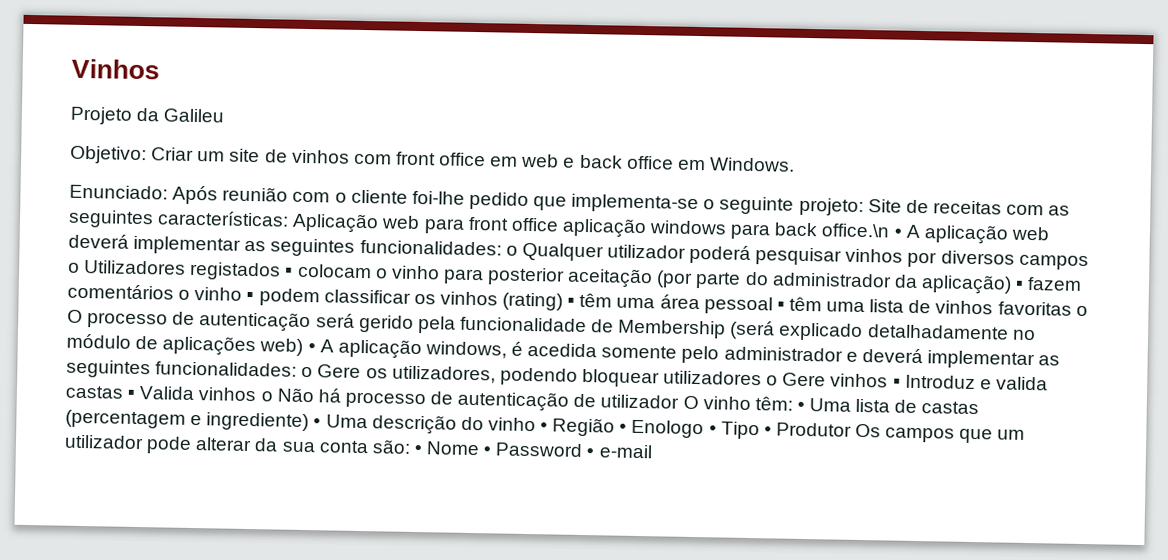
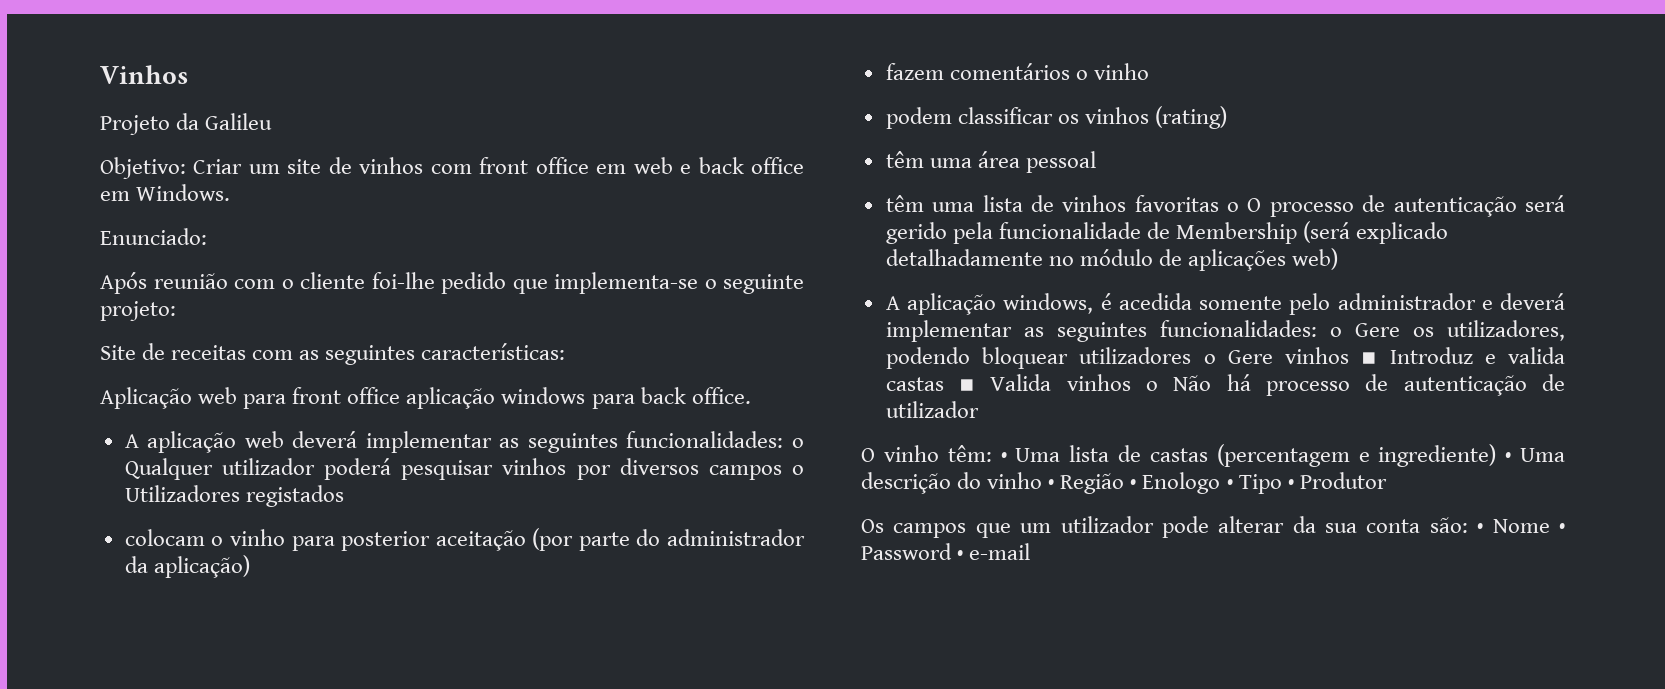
(168, 192) none -> (207, 236) //
(864, 207) none -> (176, 311) //
(290, 218) none -> (566, 351) //
[821,223,902,238] office.\n • -> [691,387,751,404] office. //
[285,267,294,277] ▪ -> (344, 496) //
[1015,280,1025,290] ▪ -> (250, 566) //
[246,291,255,302] ▪ -> (1149, 71) //
[567,297,576,307] ▪ -> (1228, 117) //
[776,301,785,311] ▪ -> (1096, 162) //
[307,343,316,353] • -> (1339, 259) //
(680, 401) none -> (979, 409) //
(852, 429) none -> (1387, 480) //

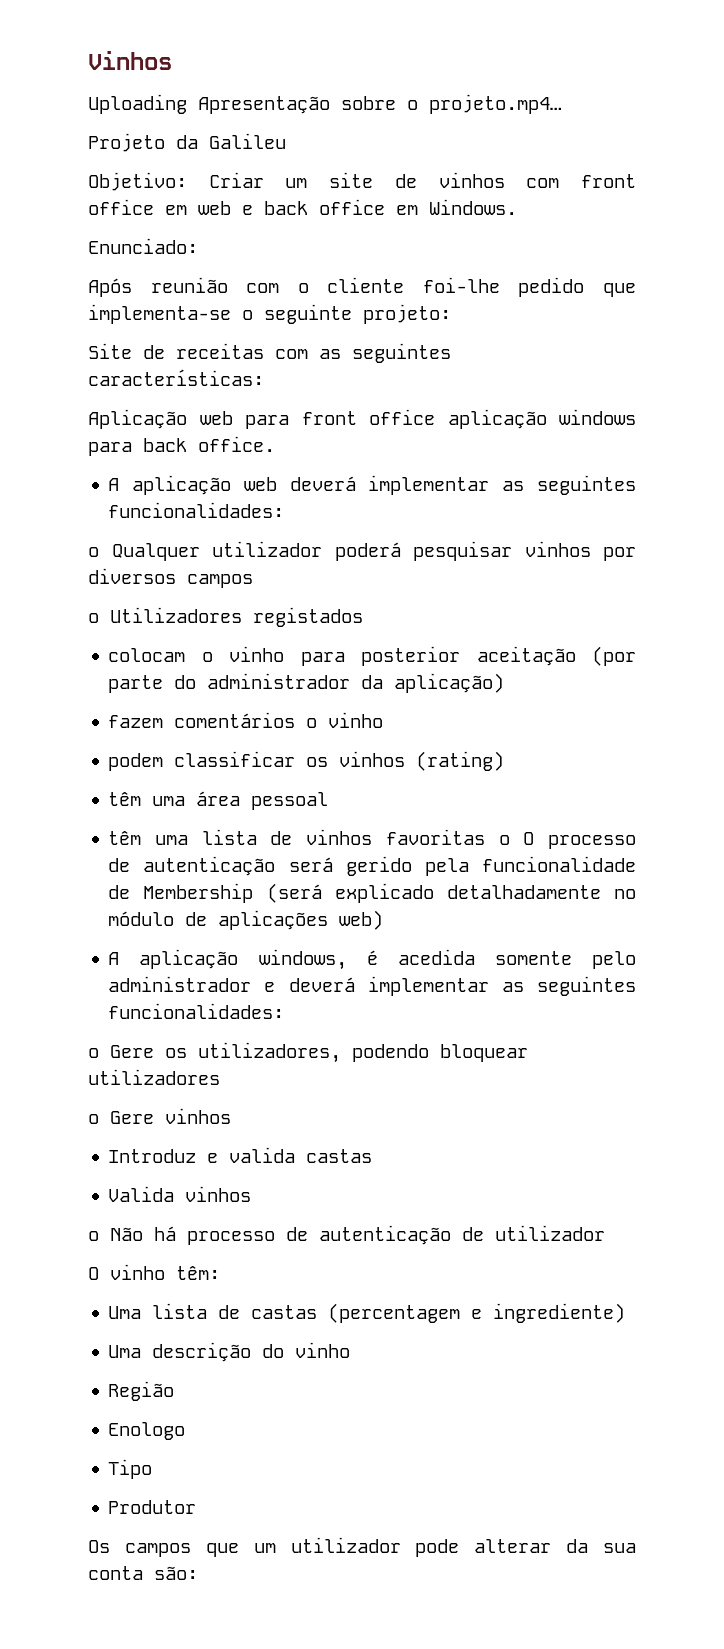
(189, 74) none -> [88,94,562,114] // Uploading Apresentação sobre o projeto.mp4…
(784, 439) none -> (285, 510) //
(782, 472) none -> (253, 581) //
(1317, 328) none -> (285, 1011) //
(1192, 355) none -> (220, 1077) //
[1361,352,1378,364] ▪ -> (231, 1116) //
[959,379,976,391] ▪ -> (373, 1156) //
(1131, 382) none -> (252, 1194) //
[1000,452,1007,462] • -> (220, 1273) //
[1505,452,1512,462] • -> (626, 1313) //
[1048,479,1055,489] • -> (351, 1350) //
[1130,479,1137,489] • -> (175, 1391) //
[1226,479,1233,489] • -> (186, 1431) //
[1287,479,1294,489] • -> (153, 1469) //
[1477,519,1565,533] [861,543,1031,560] • Nome • Password • e-mail -> (198, 1573) none

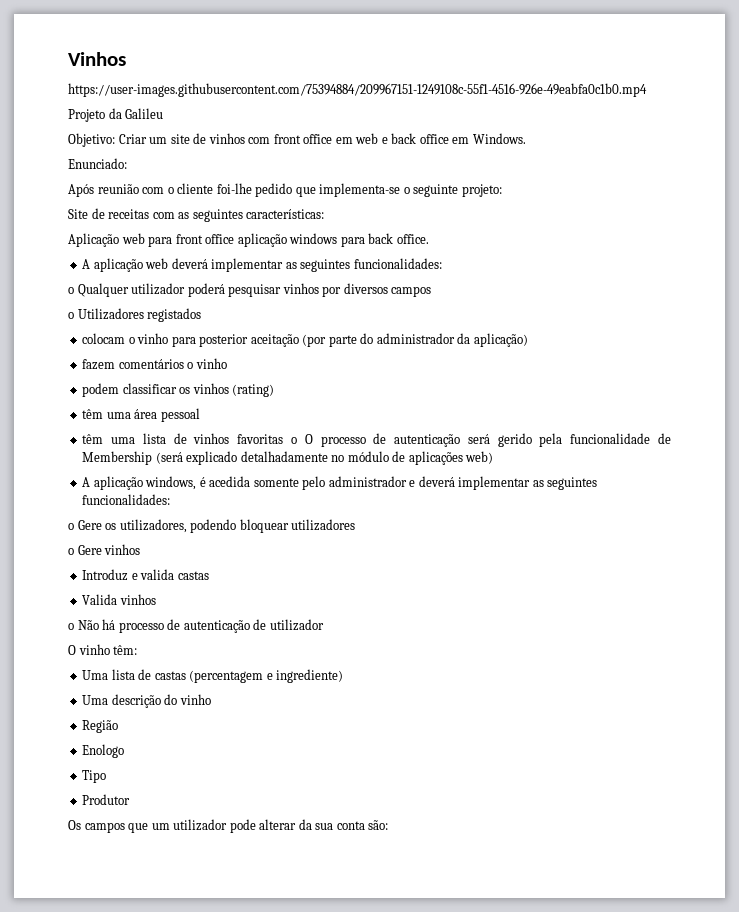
[88,94,562,114] Uploading Apresentação sobre o projeto.mp4… -> [68,83,647,97] https://user-images.githubusercontent.com/75394884/209967151-1249108c-55f1-4516-926e-49eabfa0c1b0.mp4

